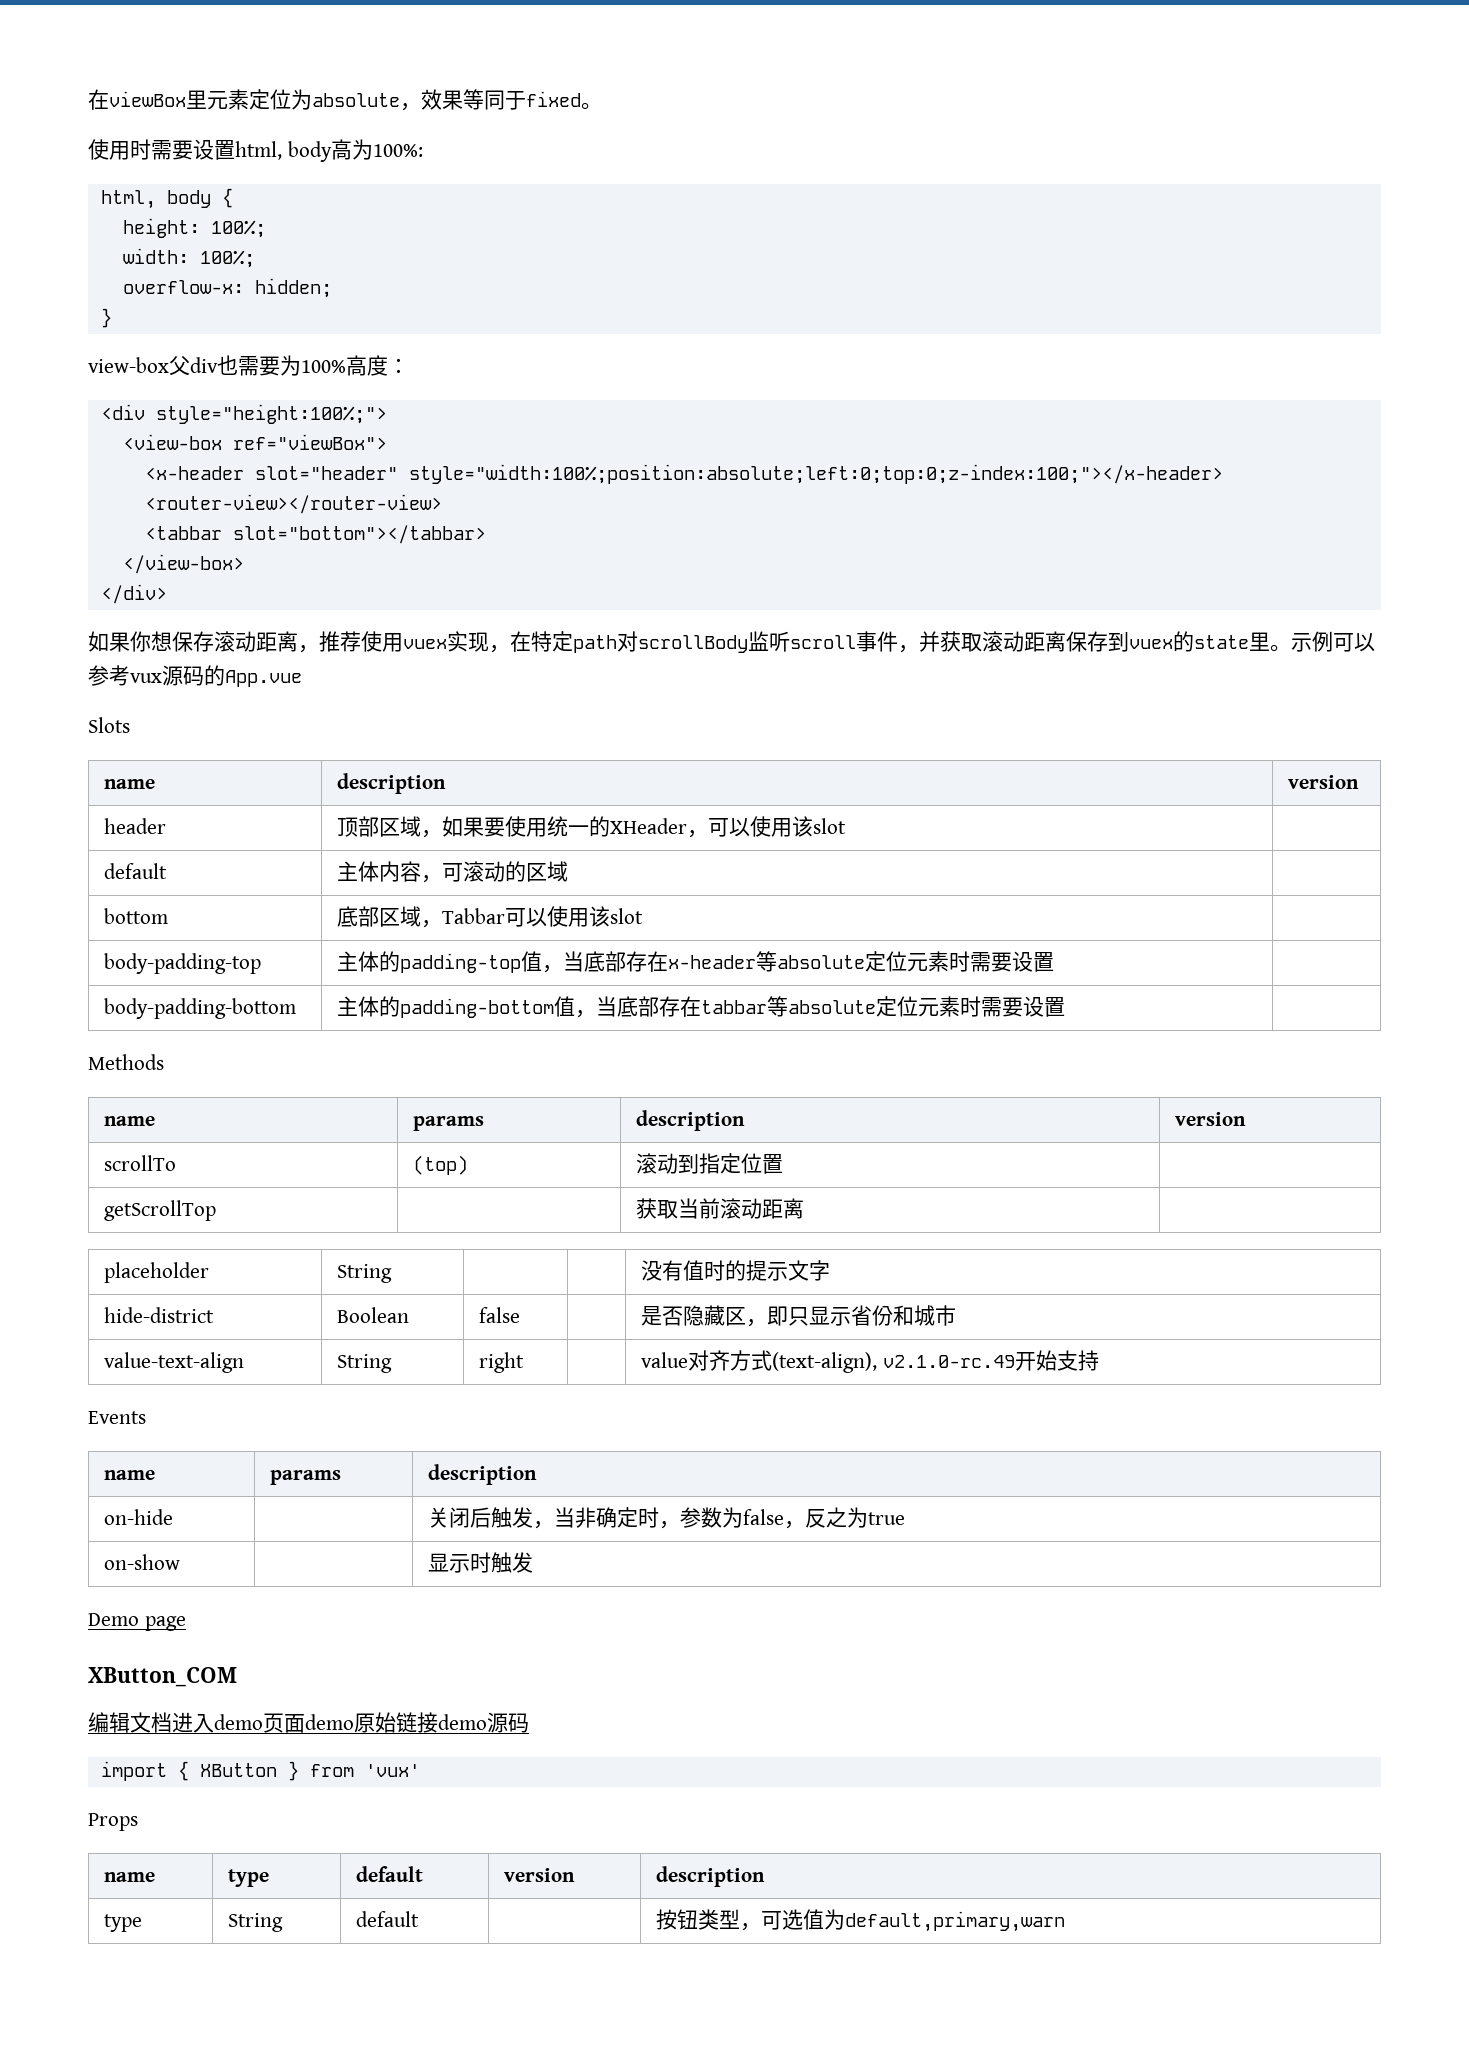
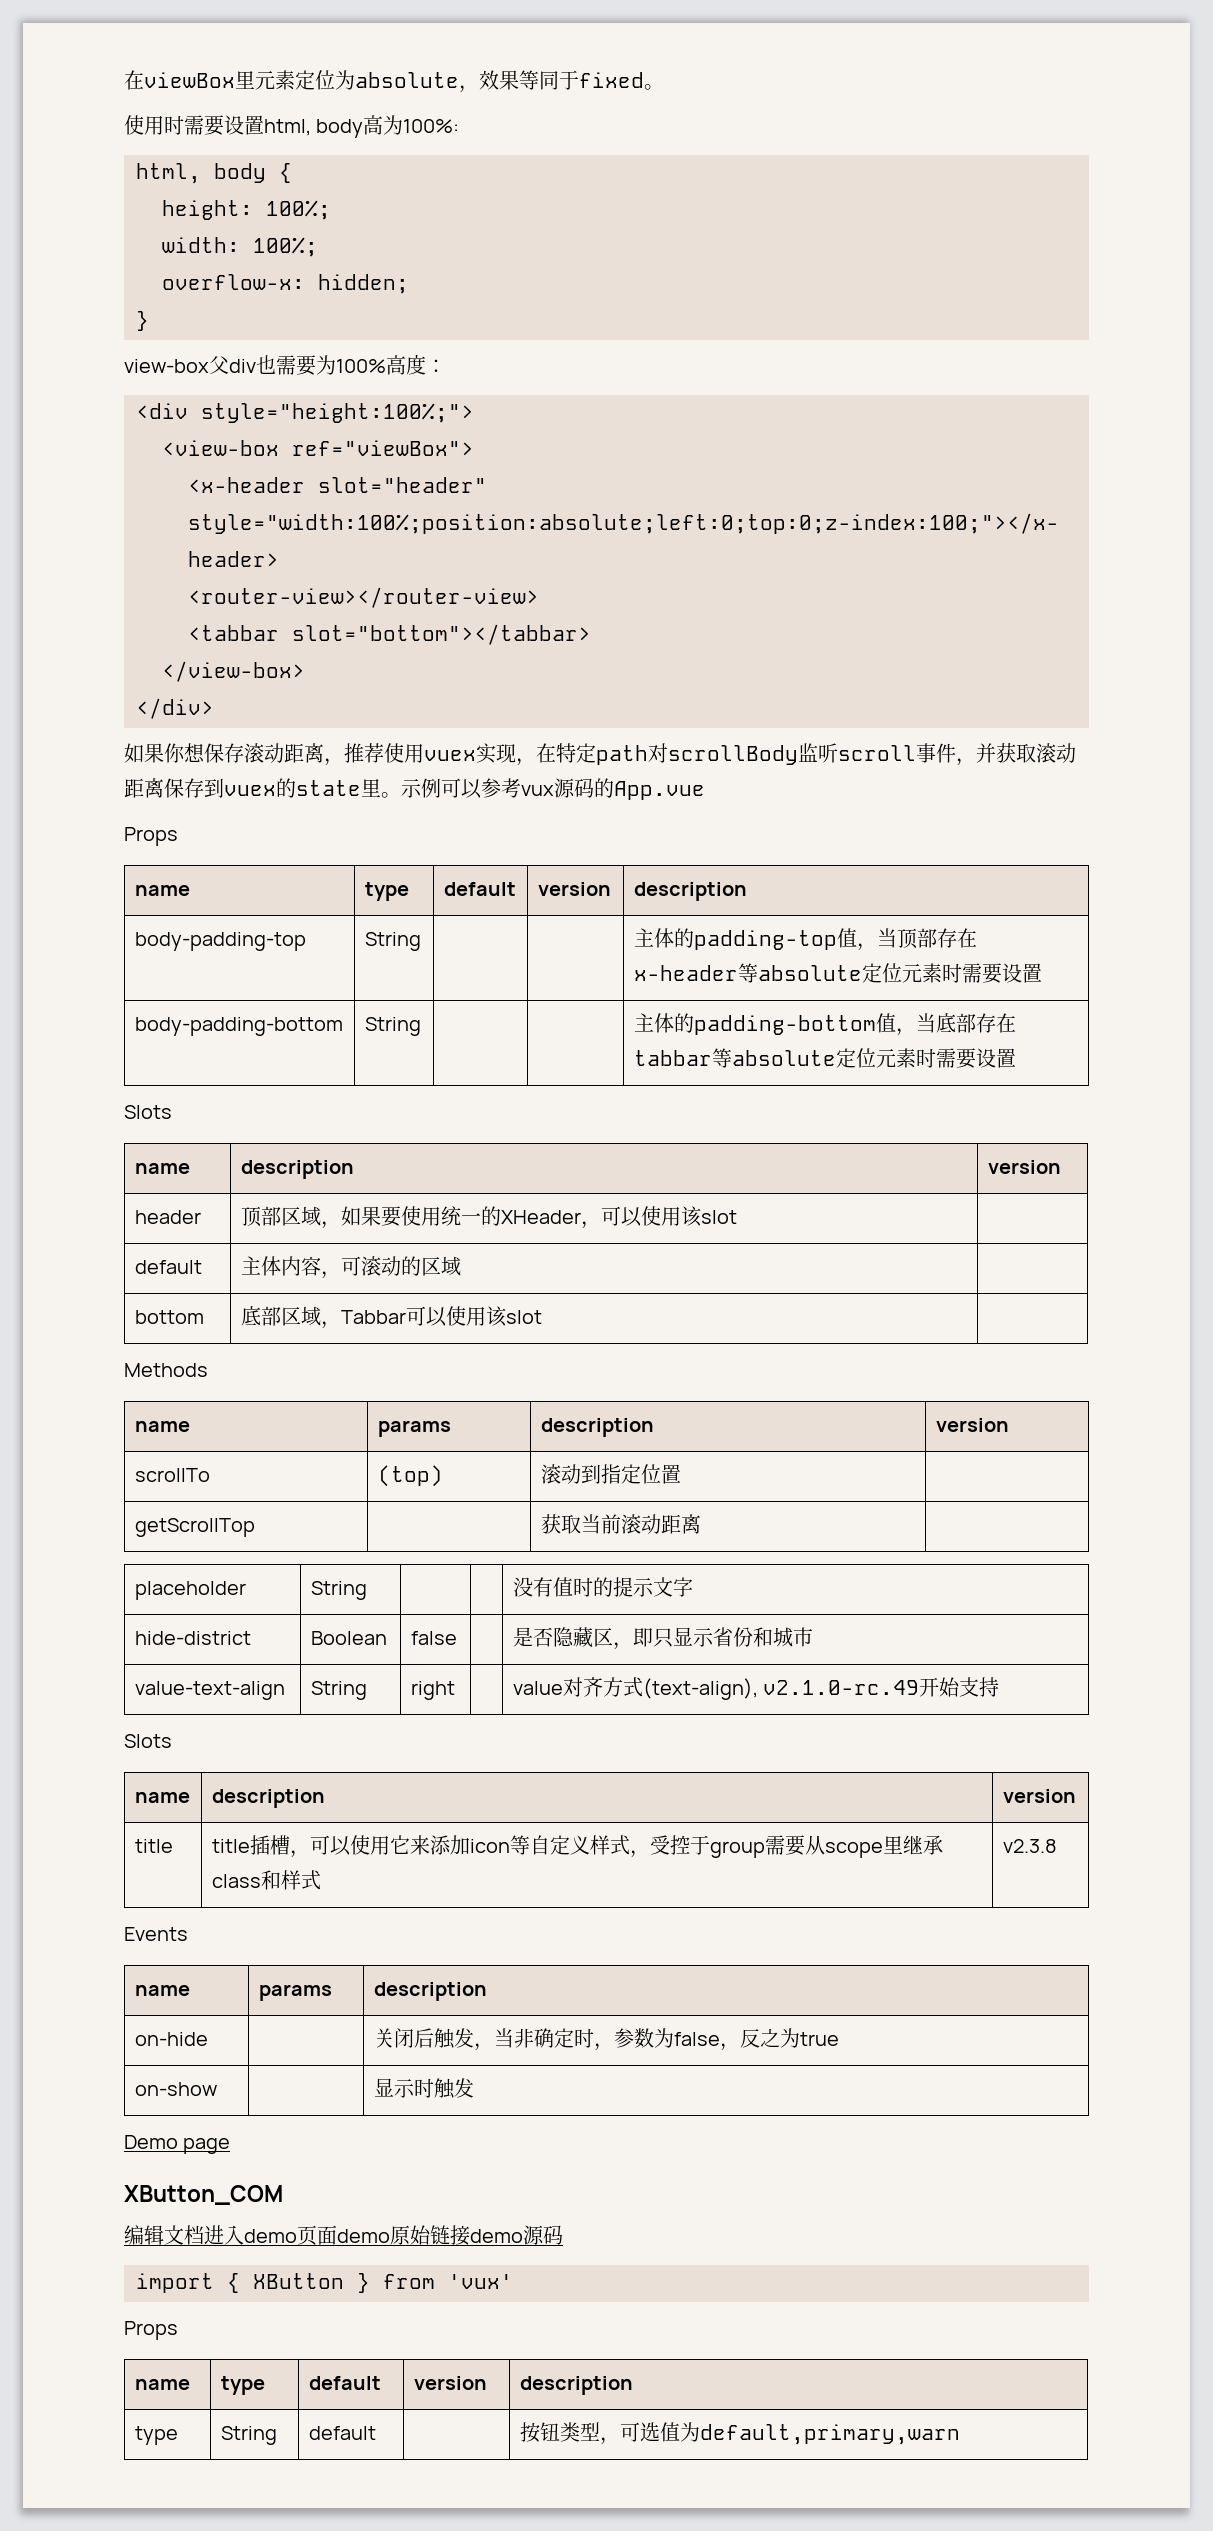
(302, 678) none -> [124,827,178,846] [134,885,190,896] [364,882,409,901] [443,882,516,896] [537,882,611,896] [633,882,747,901] [134,932,306,951] [364,932,421,951] [633,928,977,951] [633,963,1042,984] [134,1017,343,1036] [364,1017,421,1036] [633,1013,1016,1036] [633,1048,1016,1069] // Props // name | type | default | version | description // body-padding-top | String | | | 主体的padding-top值，当顶部存在x-header等absolute定位元素时需要设置 // body-padding-bottom | String | | | 主体的padding-bottom值，当底部存在tabbar等absolute定位元素时需要设置
[104,953,262,974] [337,951,1055,973] [104,998,297,1019] [337,996,1066,1018] // body-padding-top | 主体的padding-top值，当底部存在x-header等absolute定位元素时需要设置 | // body-padding-bottom | 主体的padding-bottom值，当底部存在tabbar等absolute定位元素时需要设置 | -> (542, 1317) none
(1099, 1360) none -> [124,1734,172,1748] [134,1792,190,1803] [211,1789,325,1808] [1002,1789,1076,1803] [134,1839,173,1853] [211,1835,943,1858] [211,1870,321,1890] [1002,1839,1057,1853] // Slots // name | description | version // title | title插槽，可以使用它来添加icon等自定义样式，受控于group需要从scope里继承class和样式 | v2.3.8

